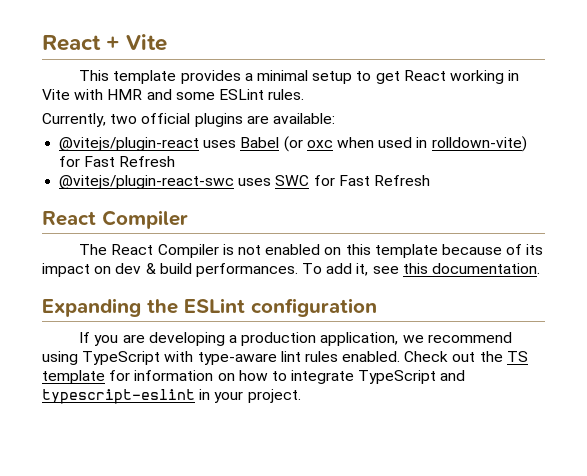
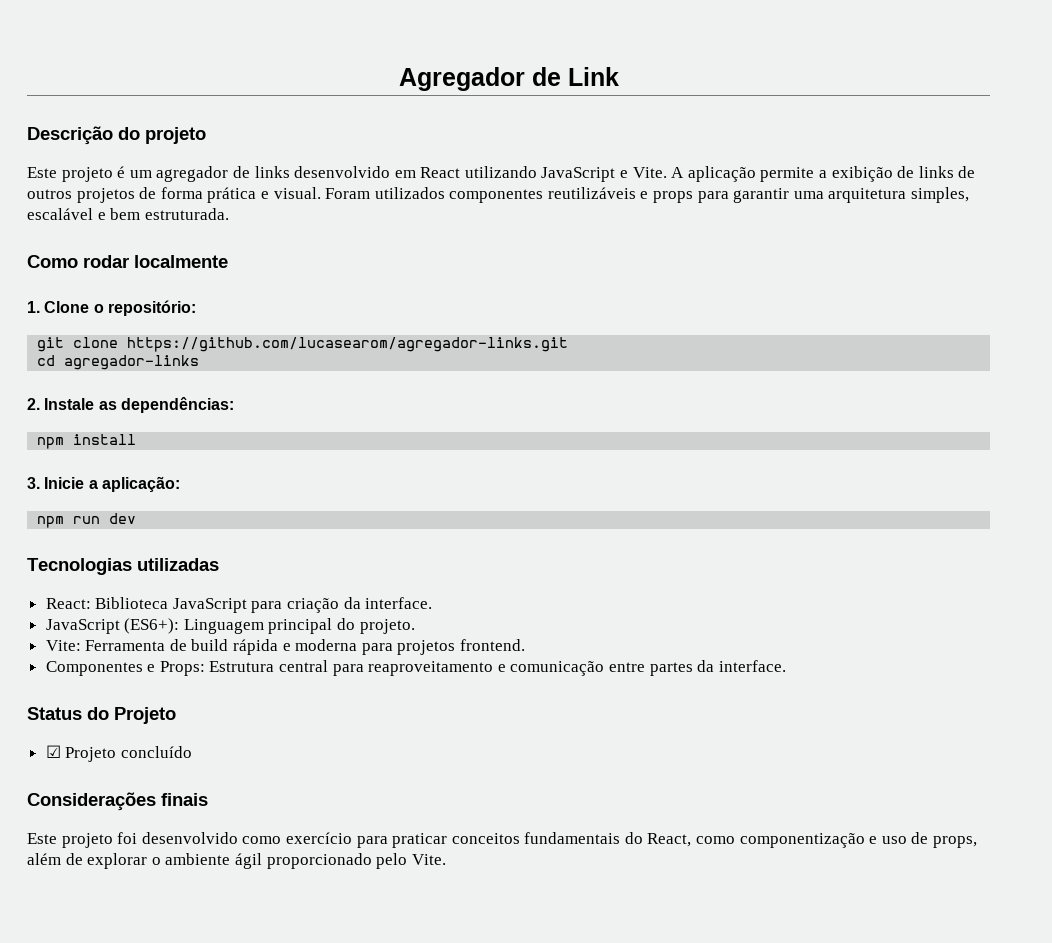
[42,34,168,51] [79,70,520,84] [42,89,305,100] [42,113,335,127] [59,136,527,152] [59,156,176,167] [59,175,430,189] [42,210,188,229] [79,244,544,258] [42,263,541,277] [42,298,377,317] [79,332,512,346] [42,351,528,365] [42,370,466,384] [42,389,301,404] React + Vite // This template provides a minimal setup to get React working in Vite with HMR and some ESLint rules. // Currently, two official plugins are available: // @vitejs/plugin-react uses Babel (or oxc when used in rolldown-vite) for Fast Refresh // @vitejs/plugin-react-swc uses SWC for Fast Refresh // React Compiler // The React Compiler is not enabled on this template because of its impact on dev & build performances. To add it, see this documentation. // Expanding the ESLint configuration // If you are developing a production application, we recommend using TypeScript with type-aware lint rules enabled. Check out the TS template for information on how to integrate TypeScript and typescript-eslint in your project. -> [398,67,619,91] [27,126,206,145] [27,166,976,182] [27,187,970,203] [27,208,229,220] [27,255,228,268] [27,300,196,316] [37,337,569,352] [37,355,200,370] [27,397,234,413] [37,434,137,449] [27,476,180,492] [37,513,137,528] [27,558,219,575] [45,597,433,613] [45,618,415,634] [45,639,526,655] [45,660,786,676] [27,707,176,724] [45,745,192,762] [27,792,208,811] [27,832,978,848] [27,853,446,869] Agregador de Link // Descrição do projeto // Este projeto é um agregador de links desenvolvido em React utilizando JavaScript e Vite. A aplicação permite a exibição de links de outros projetos de forma prática e visual. Foram utilizados componentes reutilizáveis e props para garantir uma arquitetura simples, escalável e bem estruturada. // Como rodar localmente // 1. Clone o repositório: // git clone https://github.com/lucasearom/agregador-links.git // cd agregador-links // 2. Instale as dependências: // npm install // 3. Inicie a aplicação: // npm run dev // Tecnologias utilizadas // React: Biblioteca JavaScript para criação da interface. // JavaScript (ES6+): Linguagem principal do projeto. // Vite: Ferramenta de build rápida e moderna para projetos frontend. // Componentes e Props: Estrutura central para reaproveitamento e comunicação entre partes da interface. // Status do Projeto // ☑ Projeto concluído // Considerações finais // Este projeto foi desenvolvido como exercício para praticar conceitos fundamentais do React, como componentização e uso de props, além de explorar o ambiente ágil proporcionado pelo Vite.

